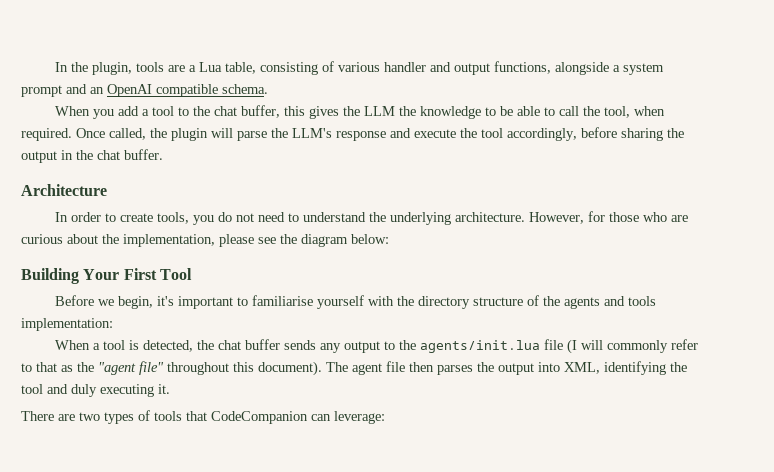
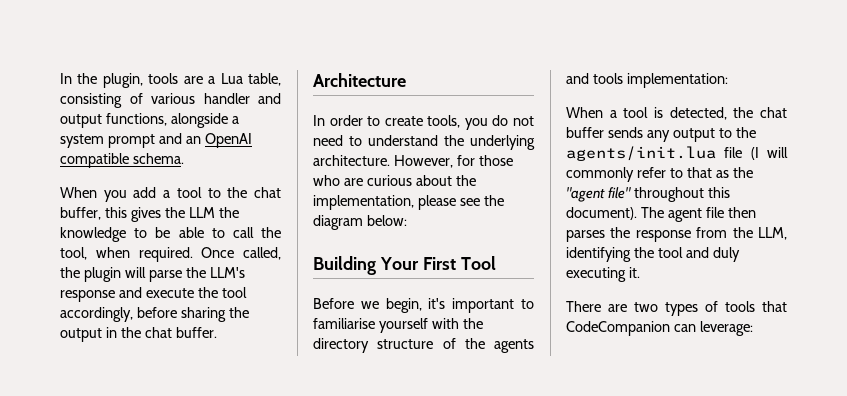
[498,362,600,375] output into XML, -> [635,227,787,242] response from the LLM,

